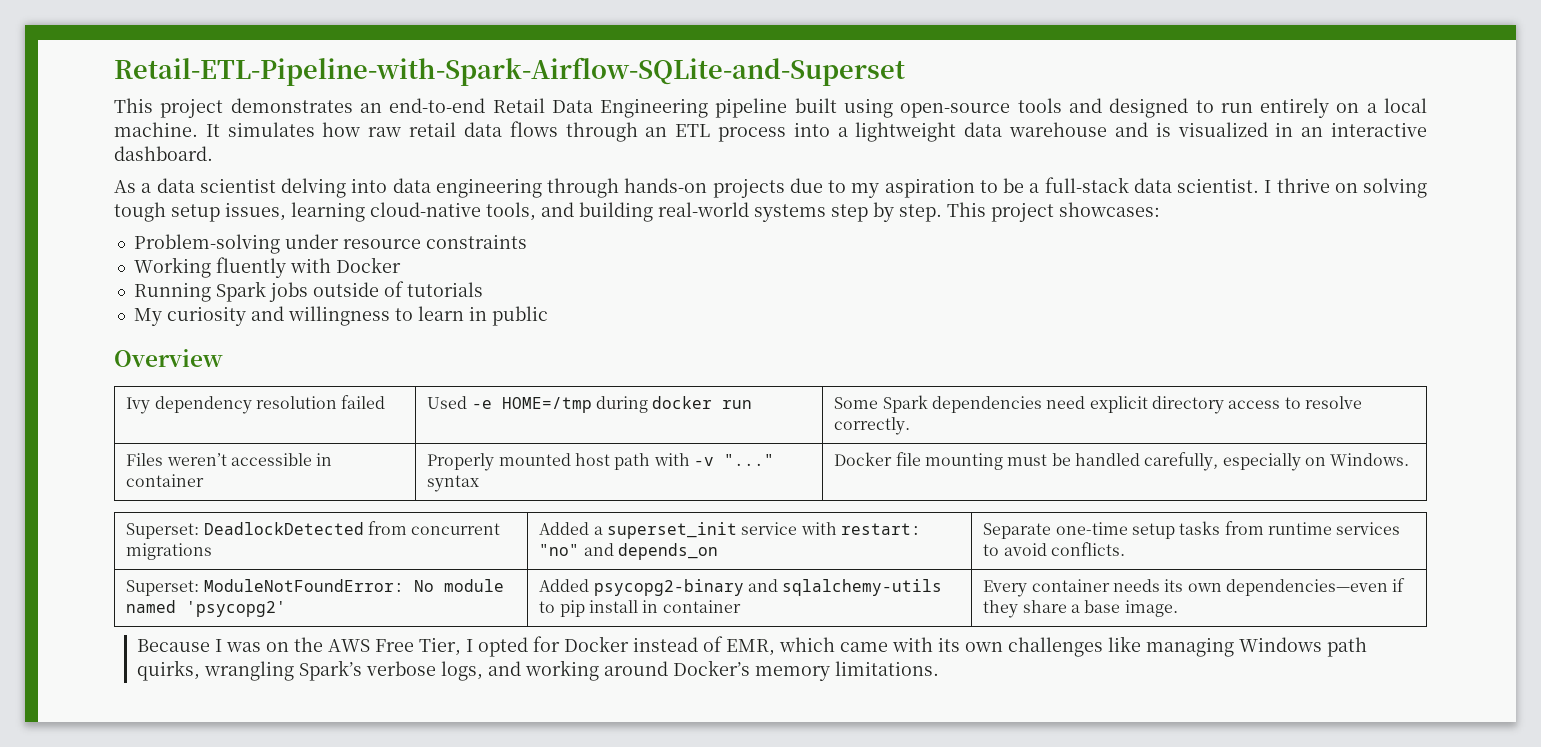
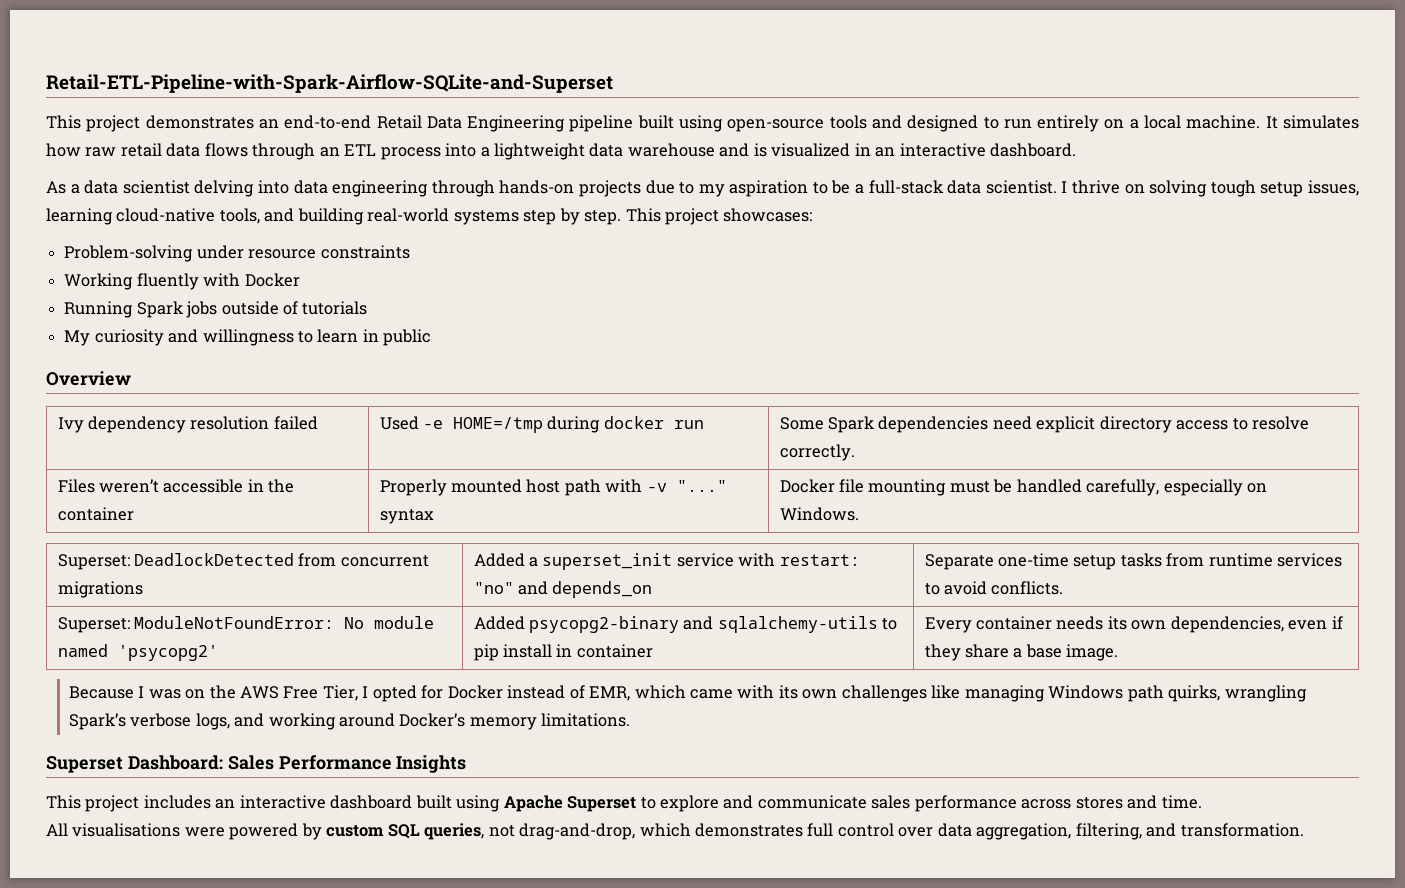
(333, 459) none -> [268,479,295,493] the
[1226,579,1389,596] dependencies—even -> [1170,616,1328,633] dependencies, even
(940, 668) none -> [46,755,467,773] [46,795,1202,812] [46,823,1304,840] // Superset Dashboard: Sales Performance Insights // This project includes an interactive dashboard built using Apache Superset to explore and communicate sales performance across stores and time. // All visualisations were powered by custom SQL queries, not drag-and-drop, which demonstrates full control over data aggregation, filtering, and transformation.

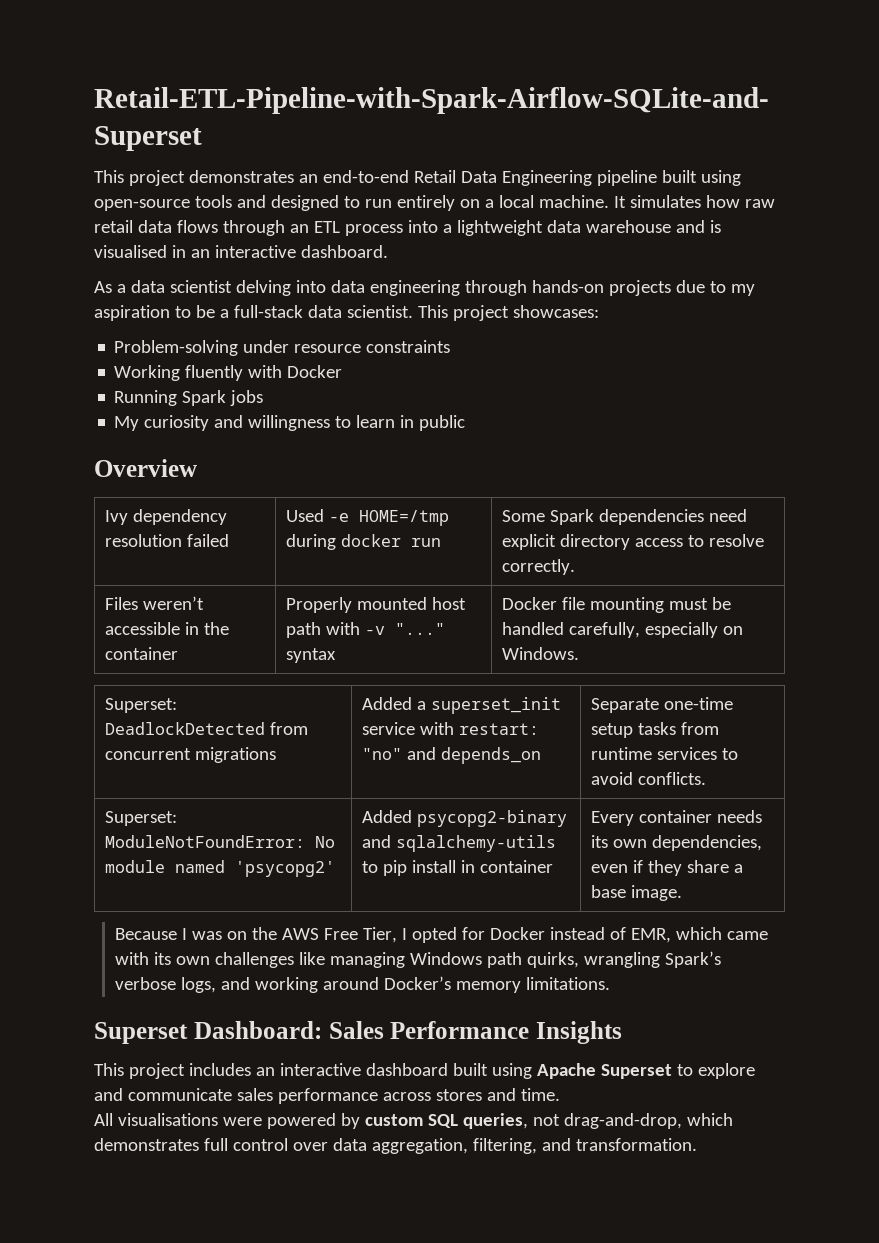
[771,143,851,157] visualized -> [94,245,167,258] visualised
[1061,180,1360,197] [46,208,622,225] I thrive on solving tough setup issues, learning cloud-native tools, and building real-world systems step by step. -> (413, 311) none
[221,301,368,315] outside of tutorials -> (264, 398) none

